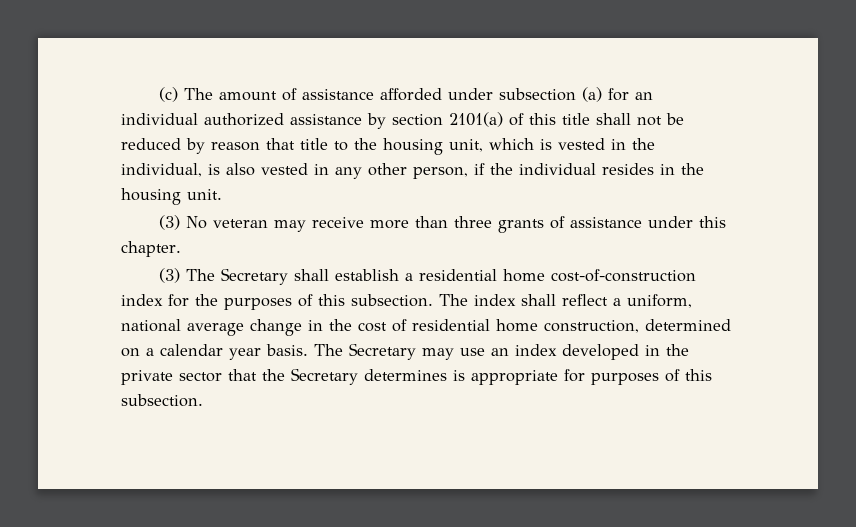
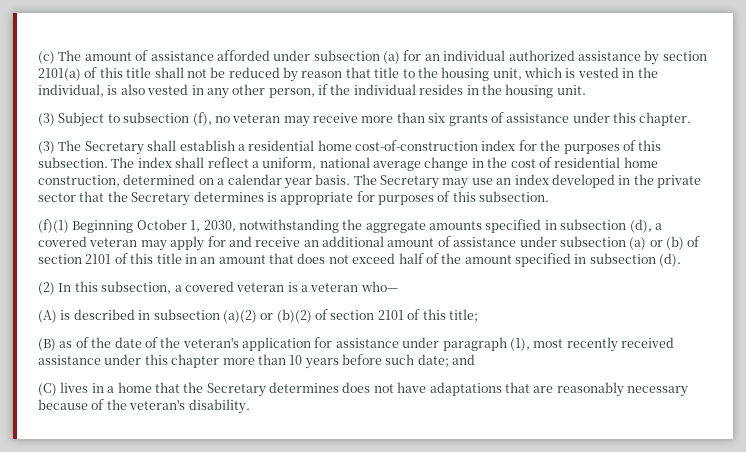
[185,216,207,229] No -> [58,112,230,127] Subject to subsection (f), no
[453,216,492,228] three -> [428,113,446,123] six
(203, 400) none -> [38,219,662,233] [38,236,701,251] [38,253,682,267] [38,281,398,295] [38,309,478,323] [38,337,674,352] [38,354,476,369] [38,382,688,397] [38,399,250,414] // (f)(1) Beginning October 1, 2030, notwithstanding the aggregate amounts specified in subsection (d), a covered veteran may apply for and receive an additional amount of assistance under subsection (a) or (b) of section 2101 of this title in an amount that does not exceed half of the amount specified in subsection (d). // (2) In this subsection, a covered veteran is a veteran who— // (A) is described in subsection (a)(2) or (b)(2) of section 2101 of this title; // (B) as of the date of the veteran's application for assistance under paragraph (1), most recently received assistance under this chapter more than 10 years before such date; and // (C) lives in a home that the Secretary determines does not have adaptations that are reasonably necessary because of the veteran's disability.

